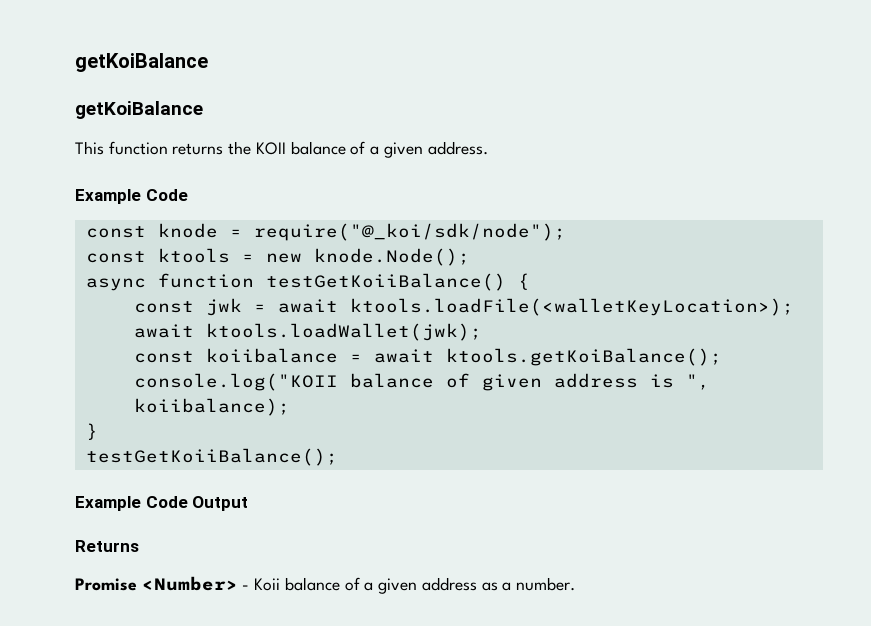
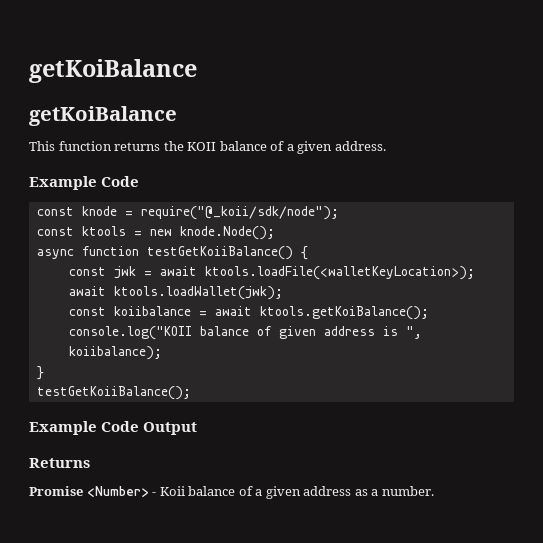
[253,223,566,241] require("@_koi/sdk/node"); -> [140,206,339,220] require("@_koii/sdk/node");

